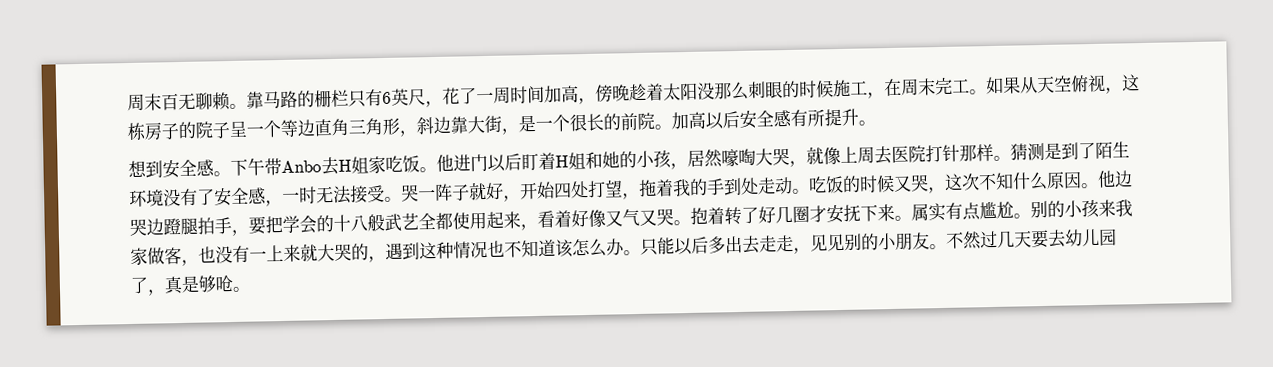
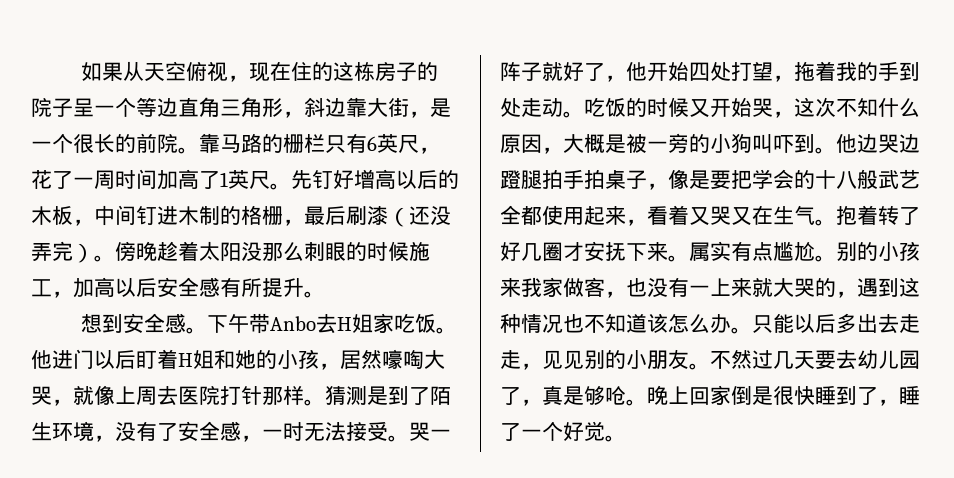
[127,77,987,112] 周末百无聊赖。靠马路的栅栏只有6英尺，花了一周时间加高，傍晚趁着太阳没那么刺眼的时候施工，在周末完工。 -> (81, 71) none
(1123, 90) none -> [249,61,334,82] 现在住的
(672, 127) none -> [199,133,440,154] [31,169,459,190] [31,205,451,227] [31,241,430,263] [31,279,73,298] 靠马路的栅栏只有6英尺，花了一周时间加高了1英尺。先钉好增高以后的木板，中间钉进木制的格栅，最后刷漆（还没弄完）。傍晚趁着太阳没那么刺眼的时候施工，
(164, 198) none -> [94,435,115,442] ，
[503,195,521,202] ， -> [584,62,647,82] 了，他
(912, 183) none -> [710,97,752,118] 开始
(1082, 180) none -> [542,133,815,154] ，大概是被一旁的小狗叫吓到
[231,229,249,236] ， -> [584,169,710,190] 拍桌子，像是
[571,208,674,228] 好像又气又哭 -> [689,205,815,225] 又哭又在生气
(251, 289) none -> [647,385,920,406] [500,421,626,442] 晚上回家倒是很快睡到了，睡了一个好觉。

